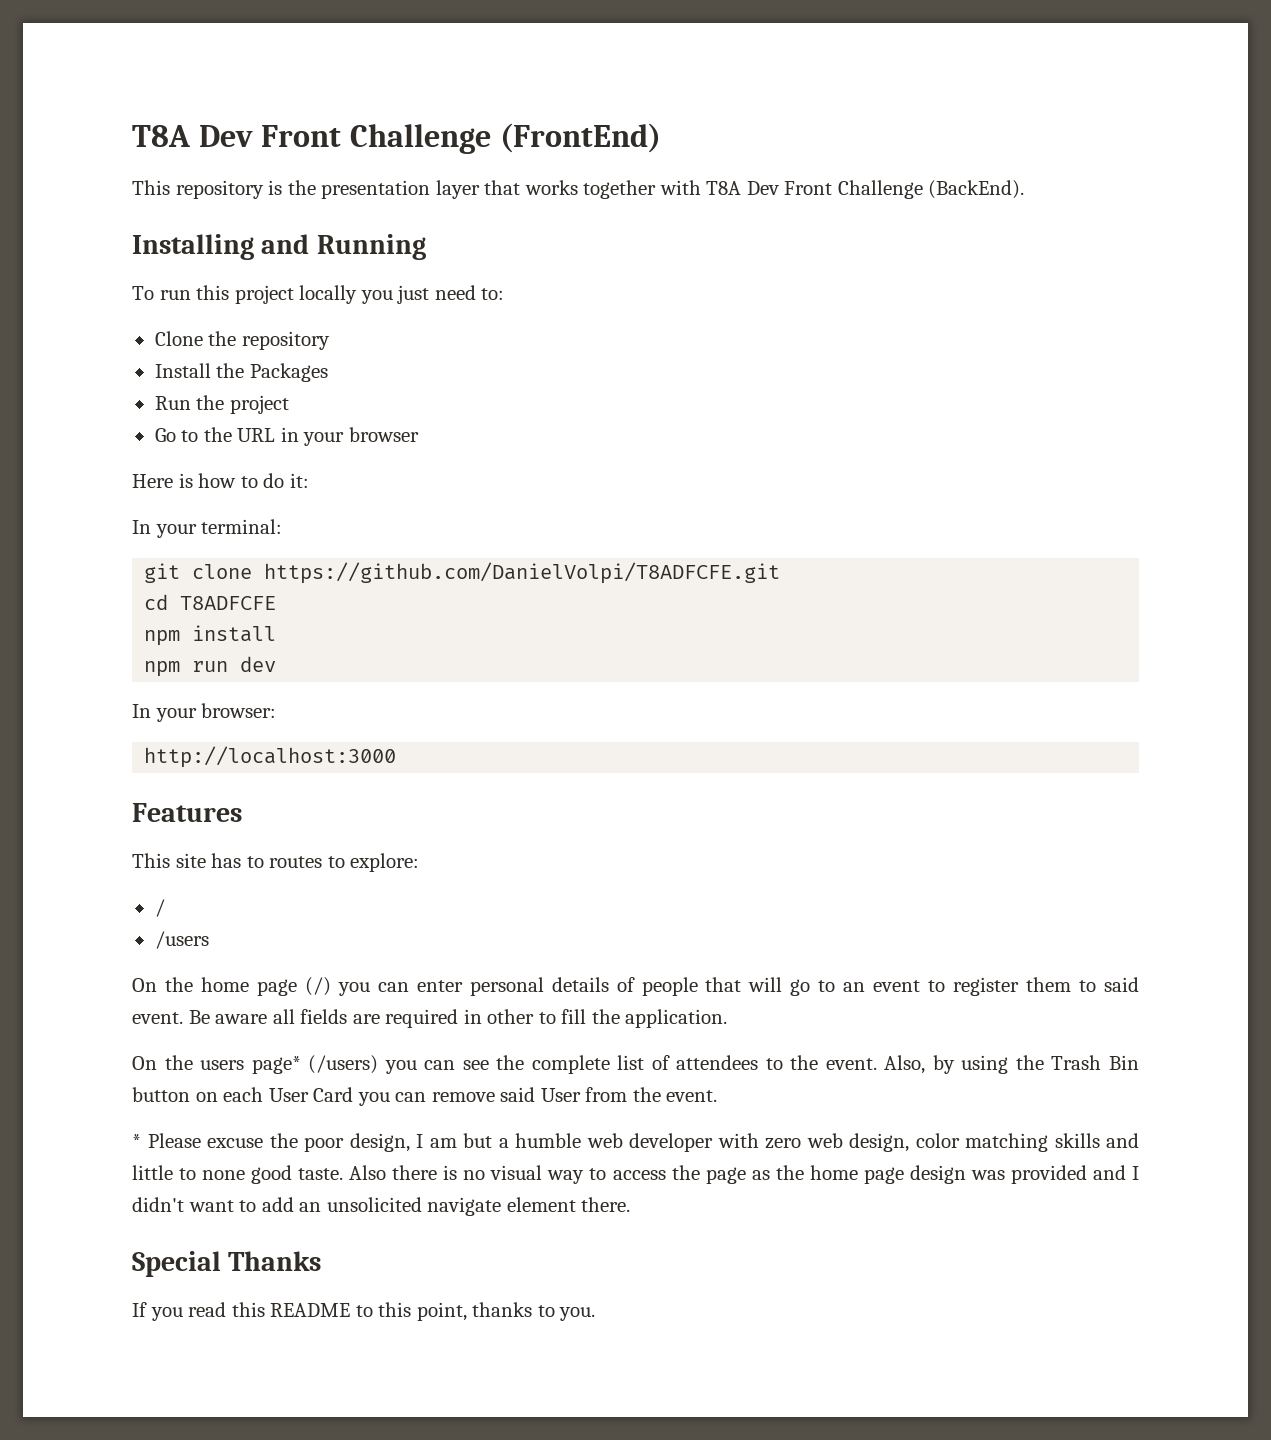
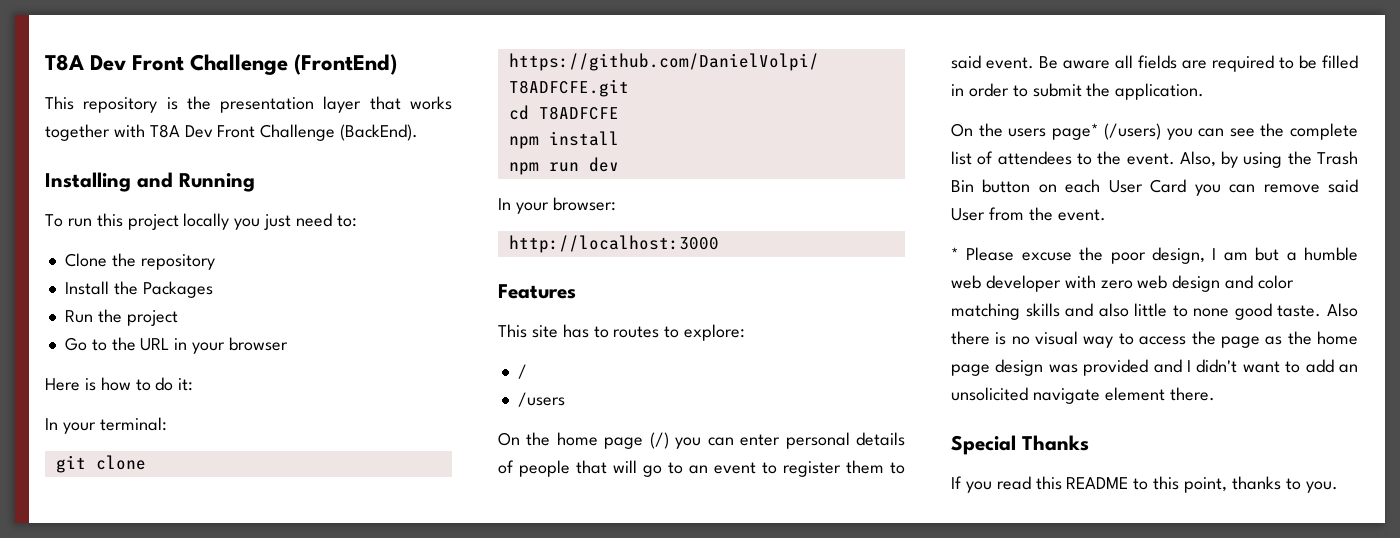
[463,1009,587,1024] in other to fill -> [1279,55,1358,69] [951,83,1082,97] to be filled in order to submit
[849,1133,909,1152] design, -> [1172,275,1254,292] design and
(1139, 1140) none -> [1098,303,1129,317] also

